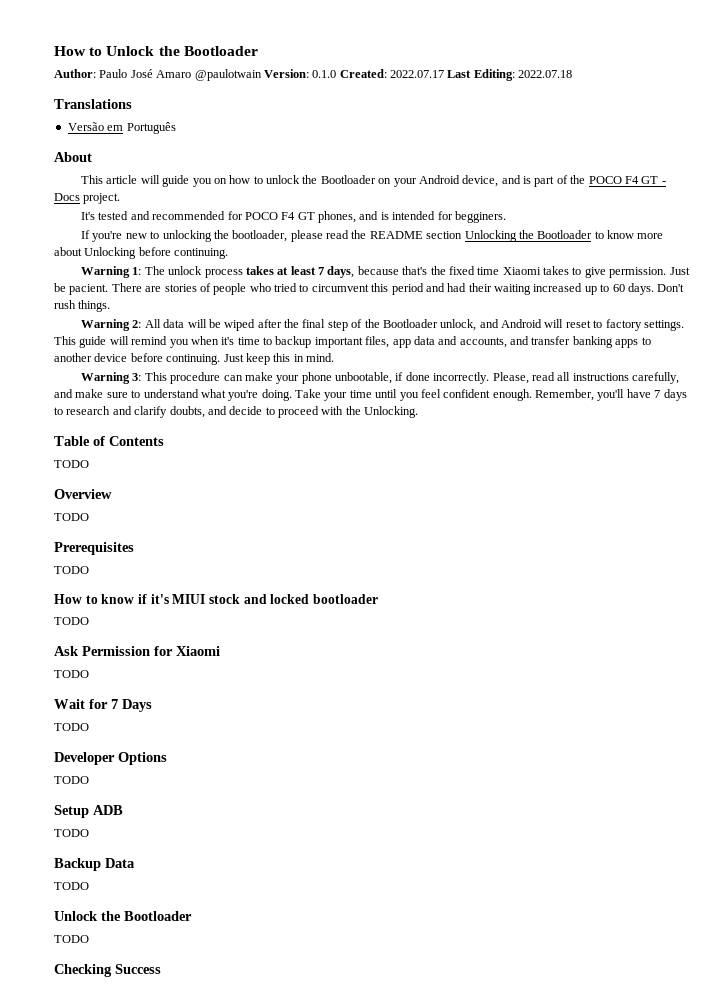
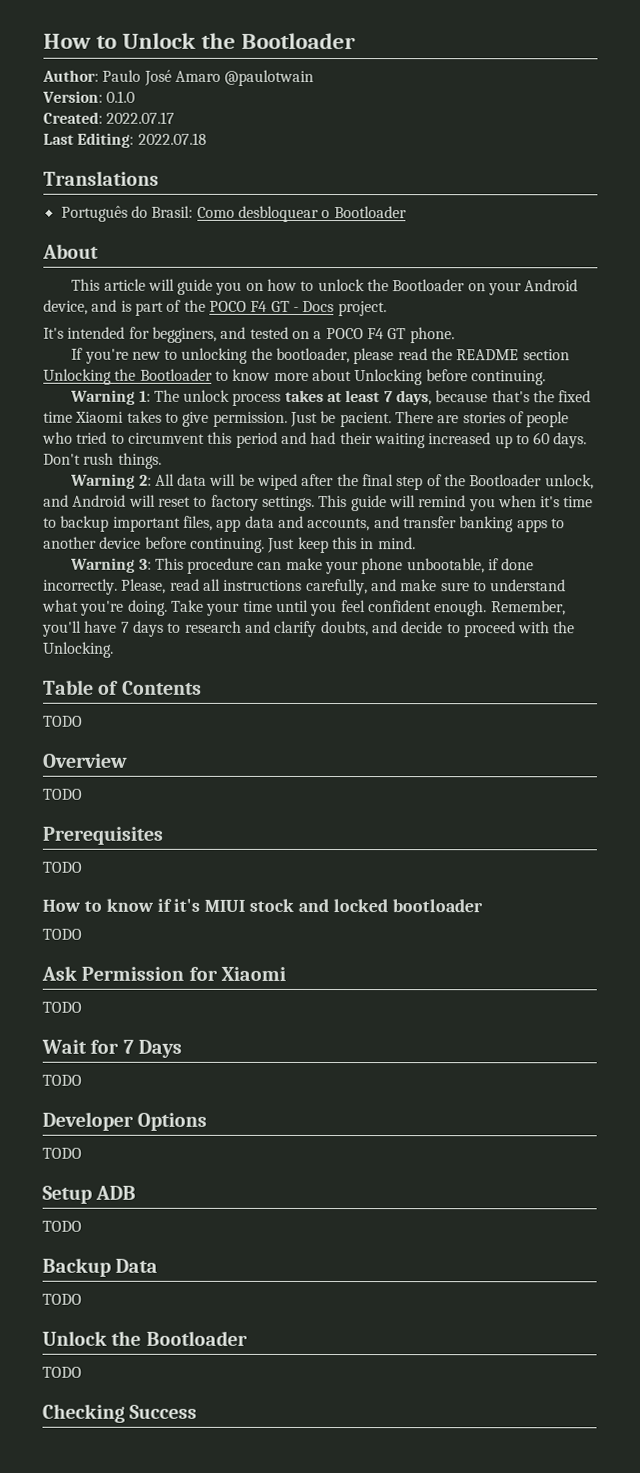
(262, 75) none -> (315, 77) //
(337, 74) none -> (136, 96) //
(444, 74) none -> (176, 117) //
[67,122,124,131] Versão em -> (159, 178) none
(176, 128) none -> [130,205,407,222] do Brasil: Como desbloquear o Bootloader
[98,211,506,223] tested and recommended for POCO F4 GT phones, and is intended for begginers. -> [67,326,455,344] intended for begginers, and tested on a POCO F4 GT phone.

